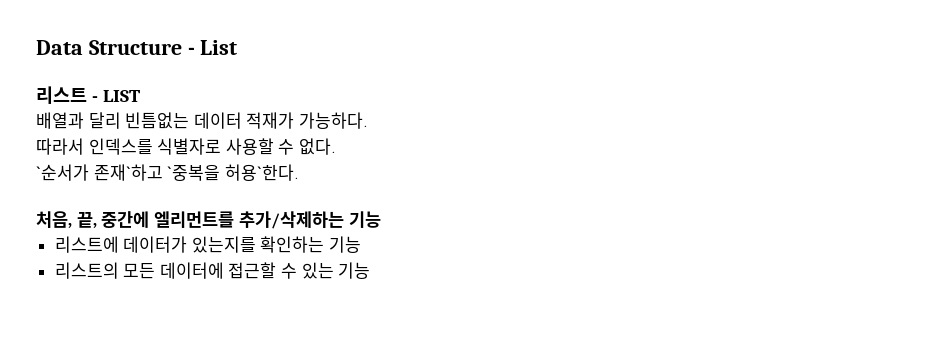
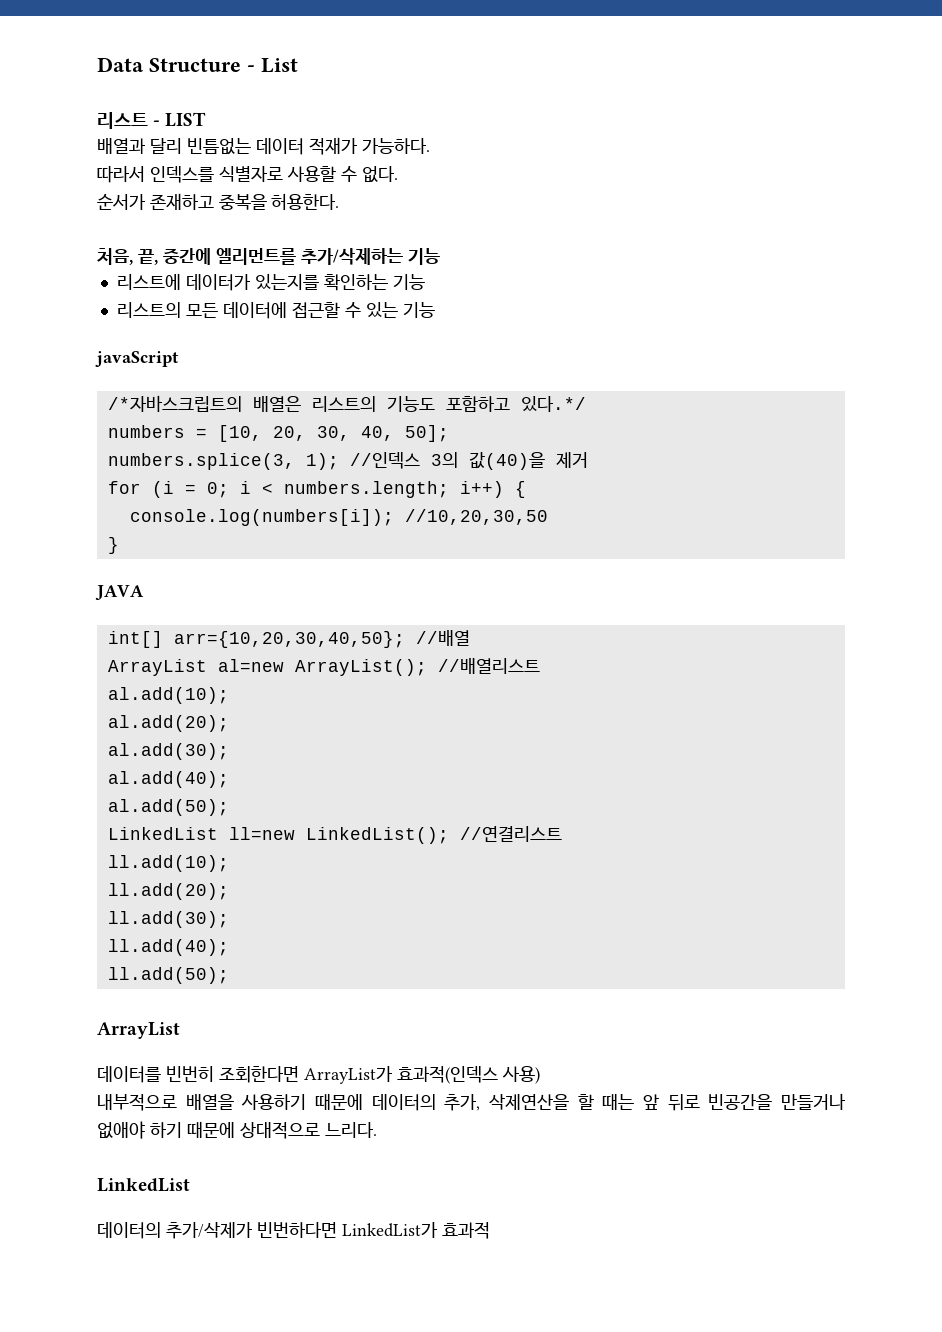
[36,164,299,181] `순서가 존재`하고 `중복을 허용`한다. -> [97,193,340,211] 순서가 존재하고 중복을 허용한다.
(371, 270) none -> [95,351,179,367] [107,395,586,412] [107,425,449,442] [107,452,588,470] [107,481,526,498] [129,509,548,526] [107,537,119,554] [95,585,144,601] [107,630,470,648] [107,658,540,676] [107,687,229,704] [107,715,229,732] [107,743,229,760] [107,771,229,788] [107,799,229,816] [107,826,562,844] [107,855,229,872] [107,883,229,900] [107,911,229,928] [107,939,229,956] [107,967,229,984] [97,1022,180,1039] [97,1066,540,1084] [97,1093,846,1111] [97,1121,377,1139] [97,1178,190,1192] [97,1222,490,1239] // javaScript // /*자바스크립트의 배열은 리스트의 기능도 포함하고 있다.*/ // numbers = [10, 20, 30, 40, 50]; // numbers.splice(3, 1); //인덱스 3의 값(40)을 제거 // for (i = 0; i < numbers.length; i++) { // console.log(numbers[i]); //10,20,30,50 // } // JAVA // int[] arr={10,20,30,40,50}; //배열 // ArrayList al=new ArrayList(); //배열리스트 // al.add(10); // al.add(20); // al.add(30); // al.add(40); // al.add(50); // LinkedList ll=new LinkedList(); //연결리스트 // ll.add(10); // ll.add(20); // ll.add(30); // ll.add(40); // ll.add(50); // ArrayList // 데이터를 빈번히 조회한다면 ArrayList가 효과적(인덱스 사용) // 내부적으로 배열을 사용하기 때문에 데이터의 추가, 삭제연산을 할 때는 앞 뒤로 빈공간을 만들거나 없애야 하기 때문에 상대적으로 느리다. // LinkedList // 데이터의 추가/삭제가 빈번하다면 LinkedList가 효과적

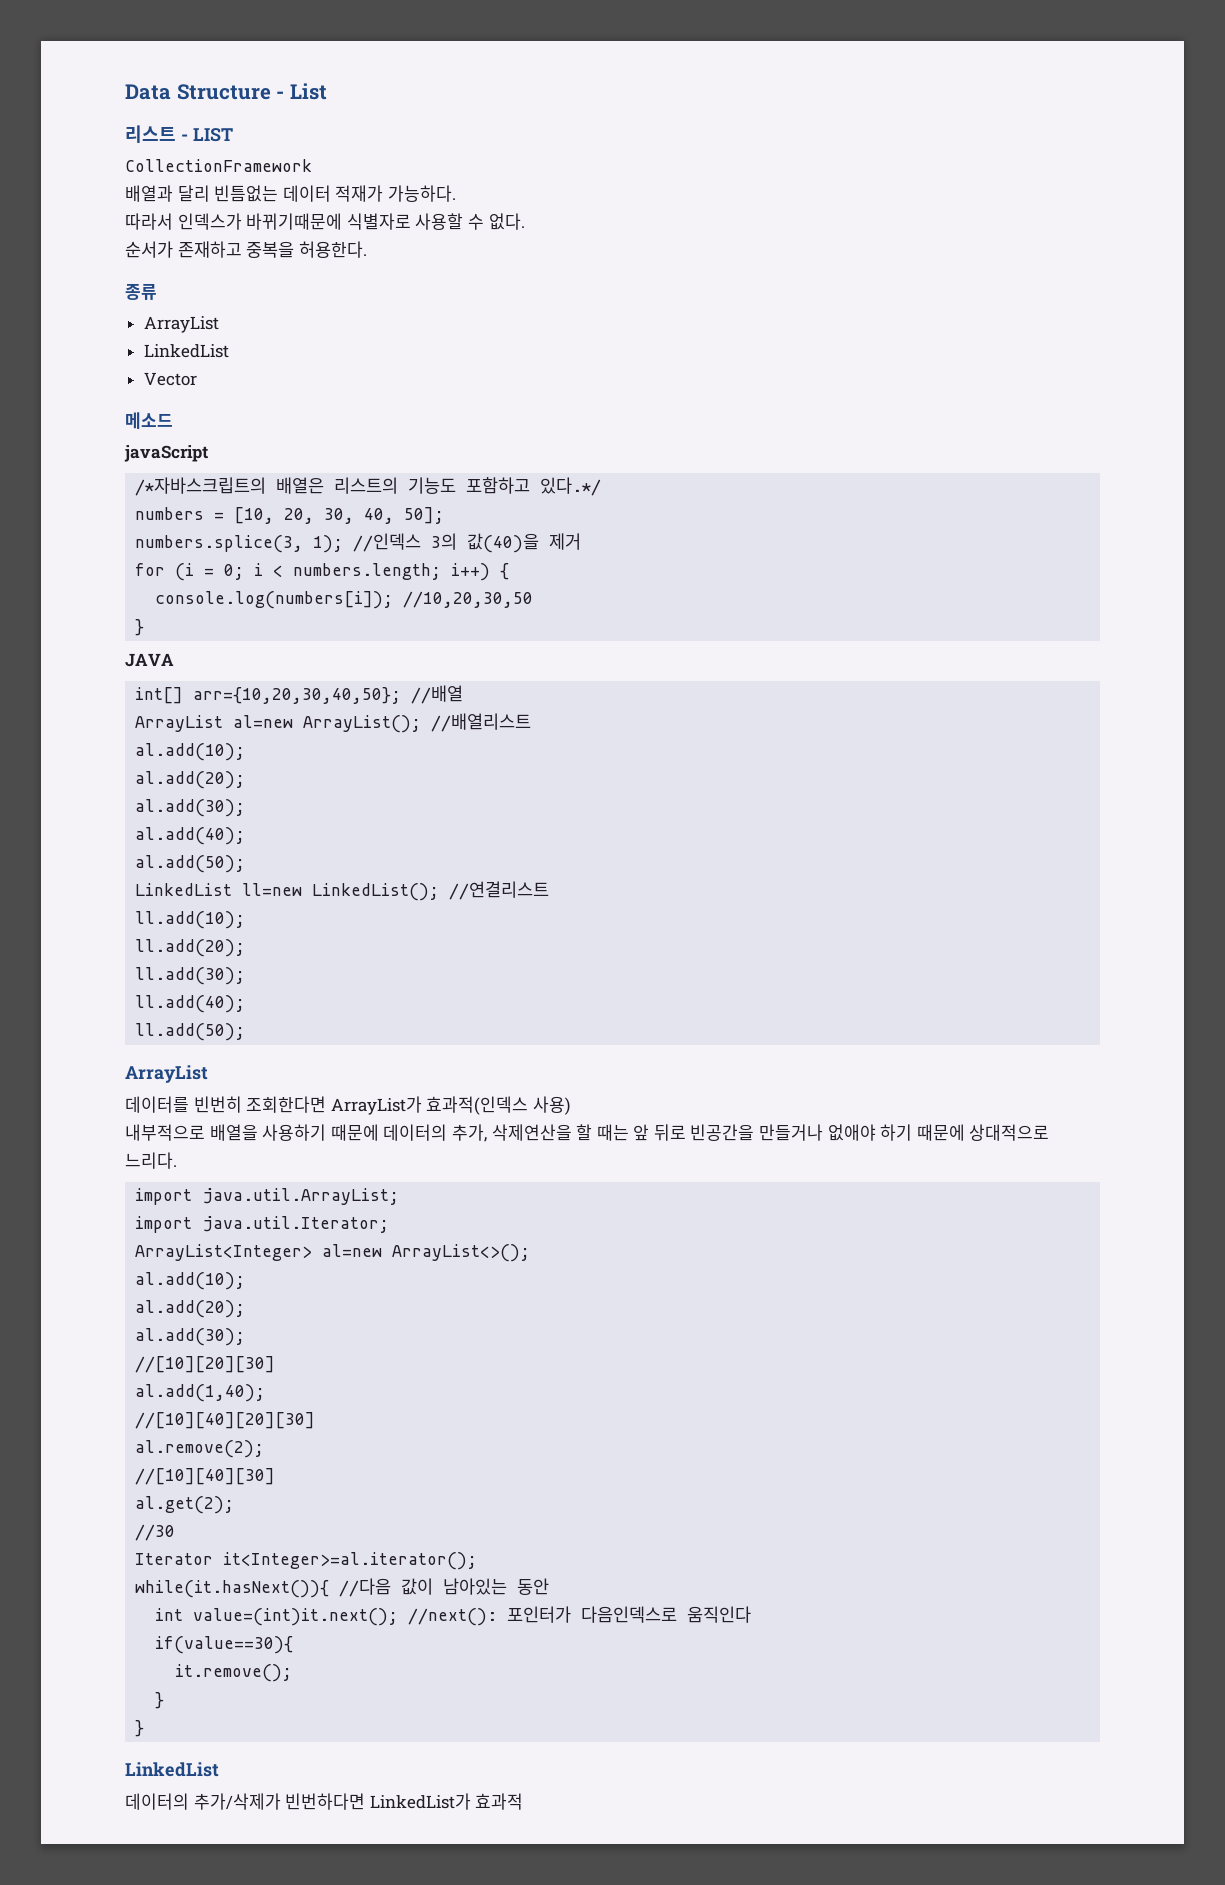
(207, 119) none -> [125,159,312,172] // CollectionFramework
[150,166,214,183] 인덱스를 -> [177,213,343,230] 인덱스가 바뀌기때문에
[97,248,440,265] [116,274,425,291] [116,302,435,319] 처음, 끝, 중간에 엘리먼트를 추가/삭제하는 기능 // 리스트에 데이터가 있는지를 확인하는 기능 // 리스트의 모든 데이터에 접근할 수 있는 기능 -> [125,284,157,300] [143,316,219,333] [143,344,229,358] [143,372,197,386] [125,412,173,429] 종류 // ArrayList // LinkedList // Vector // 메소드
(377, 1130) none -> [135,1188,400,1205] [135,1216,390,1233] [135,1244,531,1262] [135,1272,246,1290] [135,1300,246,1318] [135,1328,246,1346] [135,1356,276,1373] [135,1384,266,1402] [135,1412,316,1429] [135,1440,265,1458] [135,1468,276,1485] [135,1496,235,1514] [135,1524,176,1541] [135,1552,478,1570] [135,1578,550,1598] [155,1606,752,1626] [155,1636,294,1654] [175,1664,293,1682] [155,1692,165,1709] [135,1720,145,1737] // import java.util.ArrayList; // import java.util.Iterator; // ArrayList<Integer> al=new ArrayList<>(); // al.add(10); // al.add(20); // al.add(30); // //[10][20][30] // al.add(1,40); // //[10][40][20][30] // al.remove(2); // //[10][40][30] // al.get(2); // //30 // Iterator it<Integer>=al.iterator(); // while(it.hasNext()){ //다음 값이 남아있는 동안 // int value=(int)it.next(); //next(): 포인터가 다음인덱스로 움직인다 // if(value==30){ // it.remove(); // } // }

